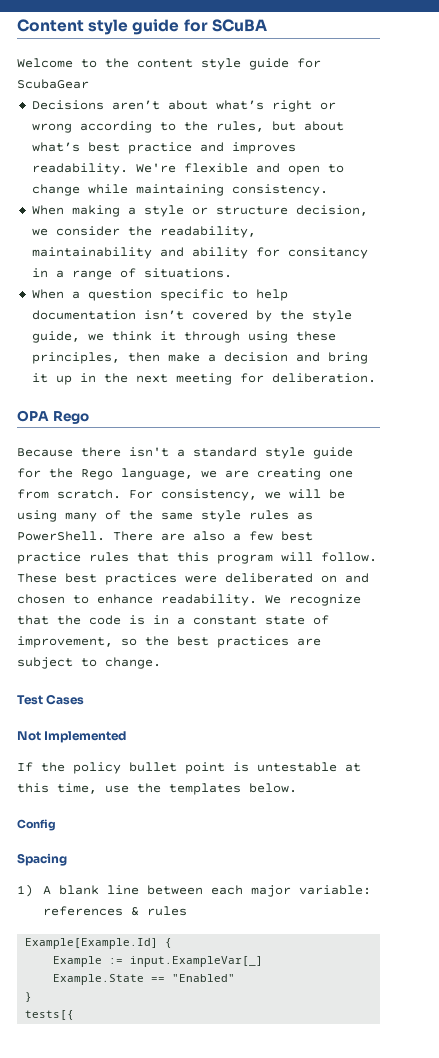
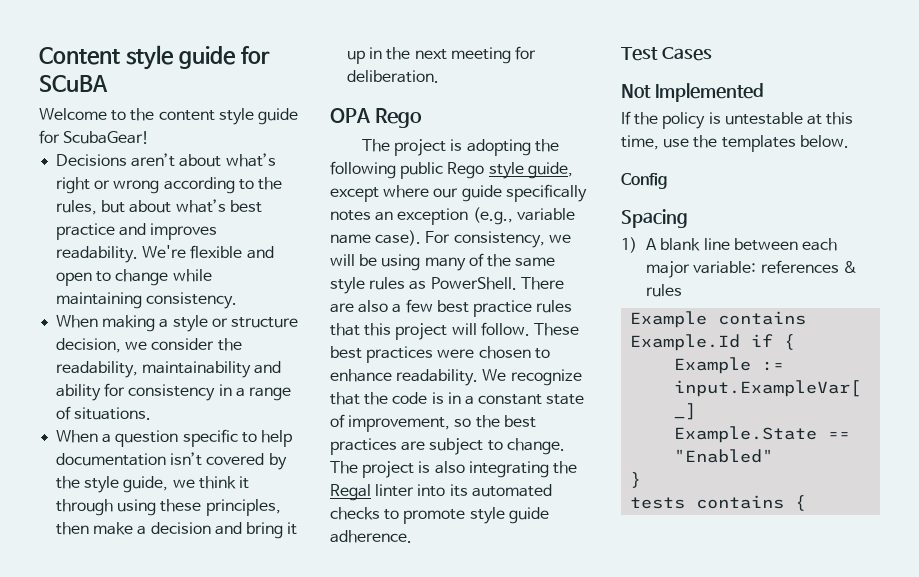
[17,79,89,89] ScubaGear -> [63,131,150,144] ScubaGear!
[287,247,368,259] consitancy -> [128,384,216,401] consistency
[17,447,353,459] [17,468,353,480] [17,489,121,499] Because there isn't a standard style guide for the Rego language, we are creating one from scratch. -> [362,139,559,156] [330,161,573,179] [330,184,587,202] [330,207,575,225] [330,230,422,246] The project is adopting the following public Rego style guide, except where our guide specifically notes an exception (e.g., variable name case).
[217,554,273,564] program -> [395,323,448,340] project
[225,573,369,583] deliberated on and -> (475, 353) none
(161, 663) none -> [330,461,577,478] [330,484,552,501] [330,507,549,524] [330,530,412,543] The project is also integrating the Regal linter into its automated checks to promote style guide adherence.
[129,762,225,774] bullet point -> (706, 120) none
[25,938,159,949] Example[Example.Id] -> [630,311,807,328] [630,334,774,351] Example contains Example.Id if
[25,1010,75,1020] tests[{ -> [630,495,807,511] tests contains {

